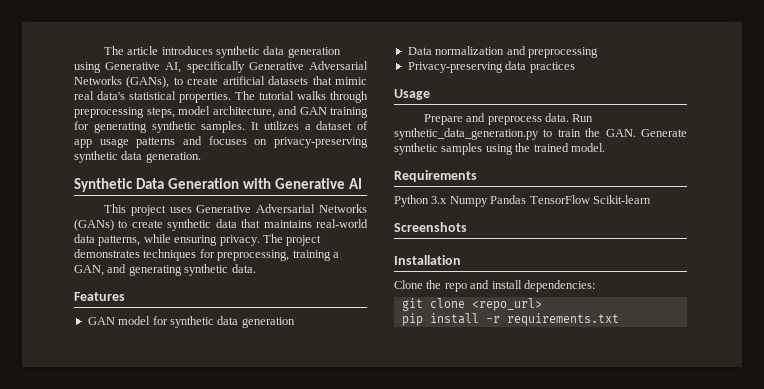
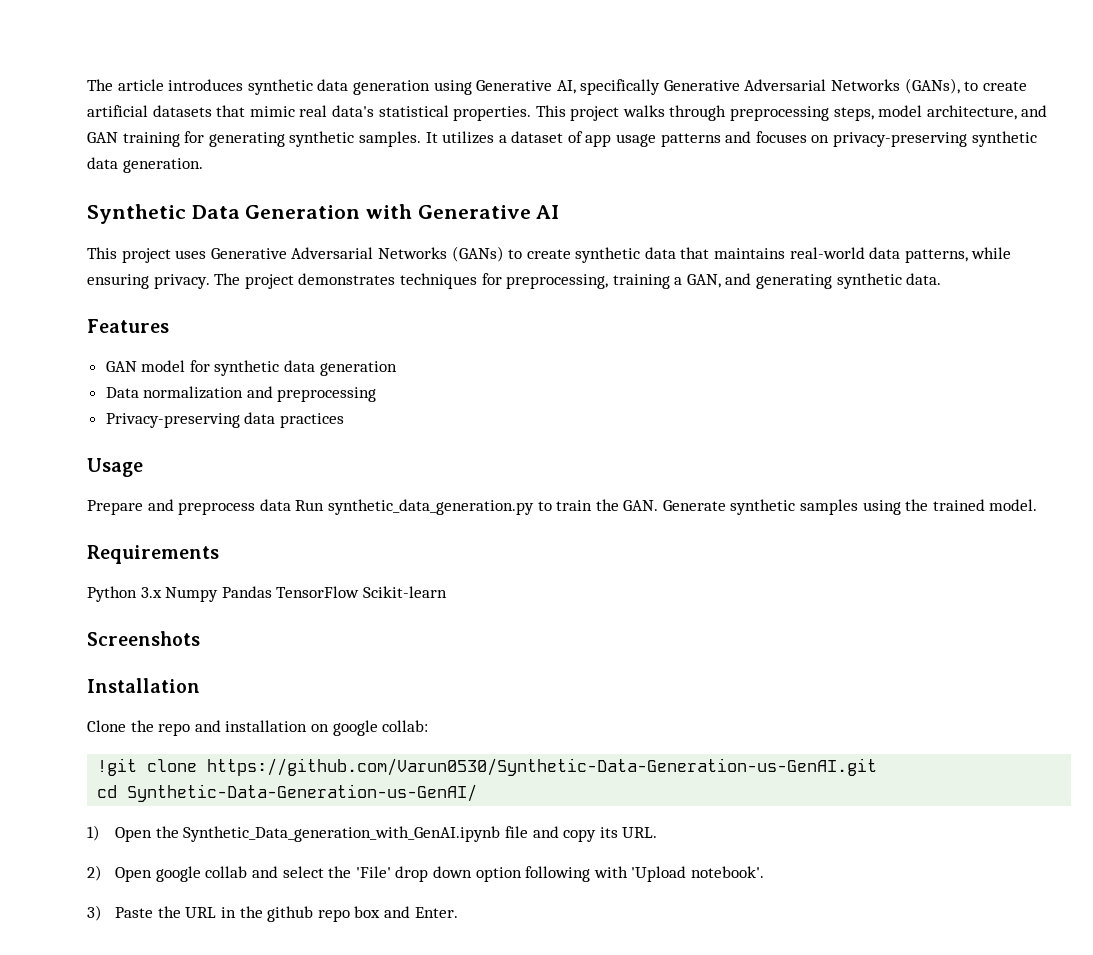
[235,91,294,100] The tutorial -> [535,105,620,121] This project
[545,113,570,122] data. -> [259,499,291,511] data
[491,280,595,292] [401,298,542,311] [401,313,619,326] install dependencies: // git clone <repo_url> // pip install -r requirements.txt -> [225,720,429,736] [97,758,878,776] [97,784,478,802] [87,825,658,842] [87,865,764,882] [87,905,458,922] installation on google collab: // !git clone https://github.com/Varun0530/Synthetic-Data-Generation-us-GenAI.git // cd Synthetic-Data-Generation-us-GenAI/ // 1) Open the Synthetic_Data_generation_with_GenAI.ipynb file and copy its URL. // 2) Open google collab and select the 'File' drop down option following with 'Upload notebook'. // 3) Paste the URL in the github repo box and Enter.

